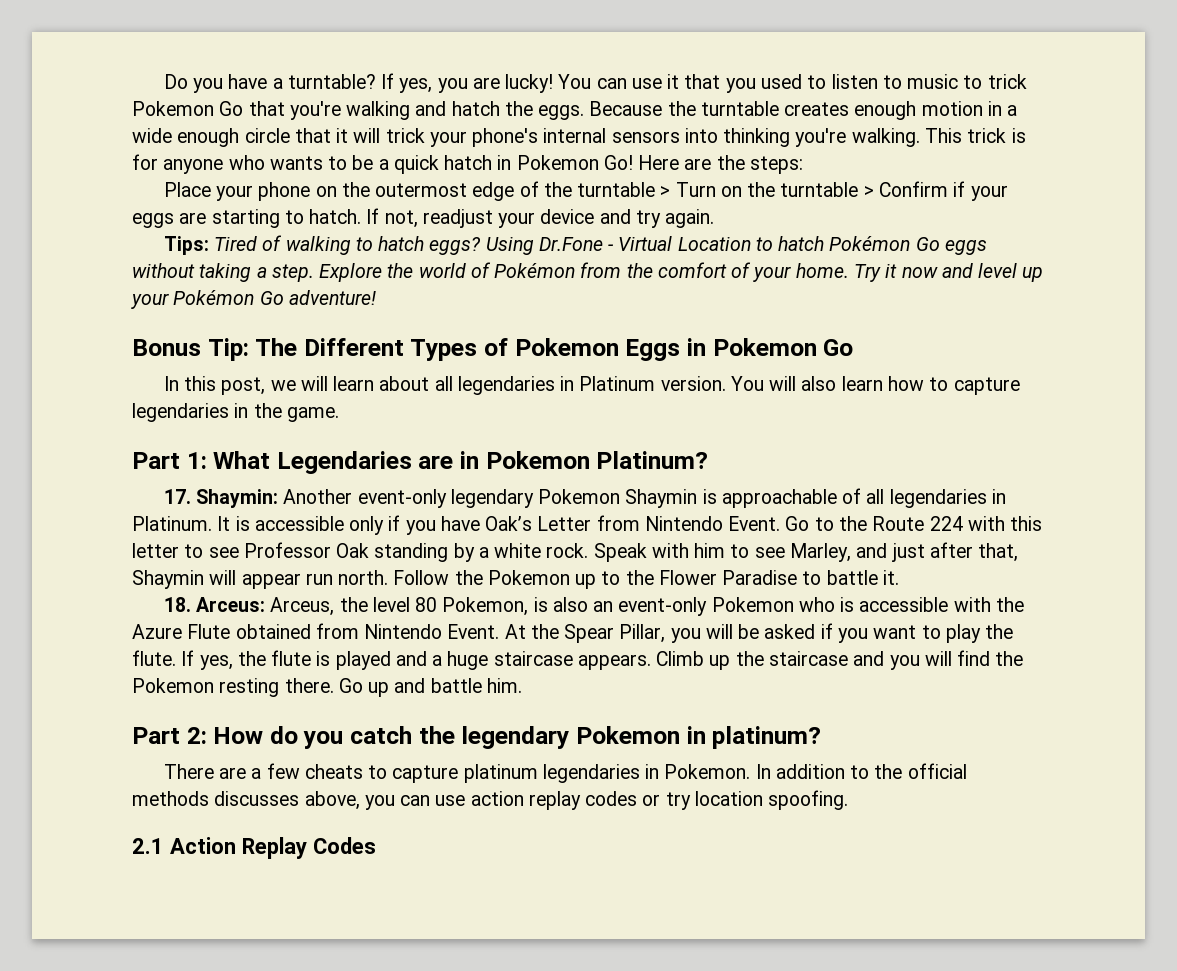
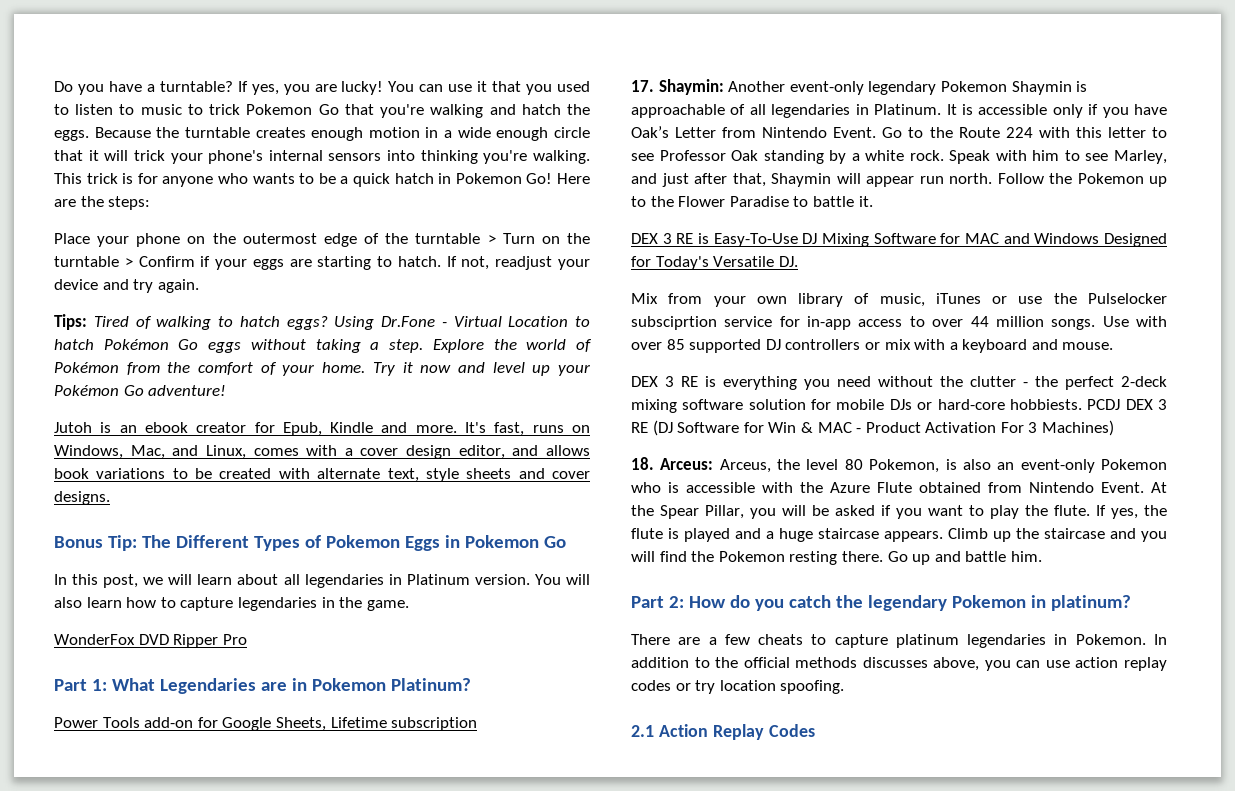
(376, 297) none -> [54,422,591,436] [54,445,590,459] [54,468,590,482] [54,491,110,505] // Jutoh is an ebook creator for Epub, Kindle and more. It's fast, runs on Windows, Mac, and Linux, comes with a cover design editor, and allows book variations to be created with alternate text, style sheets and cover designs.
(339, 414) none -> [54,634,247,648] // WonderFox DVD Ripper Pro
(709, 460) none -> [54,717,478,731] // Power Tools add-on for Google Sheets, Lifetime subscription
(899, 577) none -> [631,233,1167,247] [631,256,798,270] [631,293,1167,307] [631,316,1167,330] [631,339,1114,353] [631,376,1167,390] [631,399,1167,413] [631,420,1115,436] // DEX 3 RE is Easy-To-Use DJ Mixing Software for MAC and Windows Designed for Today's Versatile DJ. // Mix from your own library of music, iTunes or use the Pulselocker subsciprtion service for in-app access to over 44 million songs. Use with over 85 supported DJ controllers or mix with a keyboard and mouse. // DEX 3 RE is everything you need without the clutter - the perfect 2-deck mixing software solution for mobile DJs or hard-core hobbiests. PCDJ DEX 3 RE (DJ Software for Win & MAC - Product Activation For 3 Machines)

